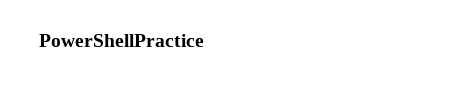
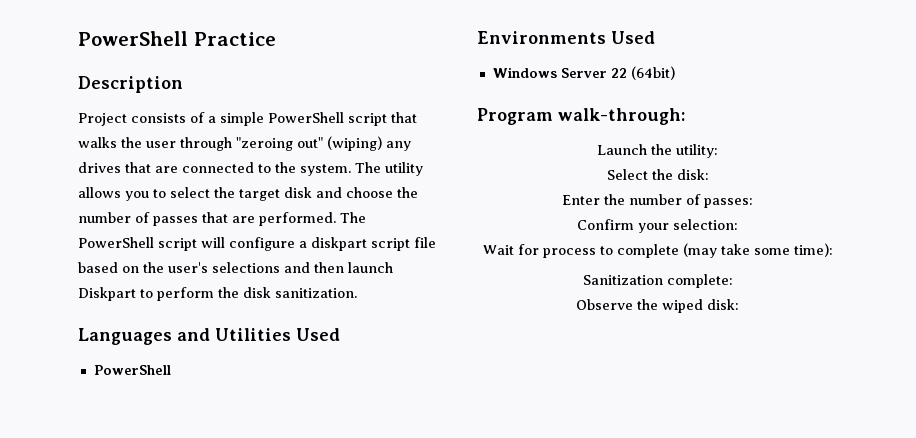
[39,34,204,47] PowerShellPractice -> [78,31,276,46] [78,76,183,93] [78,112,417,126] [78,136,411,151] [78,162,423,176] [78,187,418,201] [78,212,366,226] [78,237,436,251] [78,262,393,273] [78,287,357,301] [78,328,340,345] [93,365,171,375] [477,31,655,44] [492,66,675,80] [477,108,685,125] [597,144,718,158] [606,169,709,180] [562,194,753,208] [577,219,738,233] [482,243,833,258] [582,274,733,288] [576,299,739,313] PowerShell Practice // Description // Project consists of a simple PowerShell script that walks the user through "zeroing out" (wiping) any drives that are connected to the system. The utility allows you to select the target disk and choose the number of passes that are performed. The PowerShell script will configure a diskpart script file based on the user's selections and then launch Diskpart to perform the disk sanitization. // Languages and Utilities Used // PowerShell // Environments Used // Windows Server 22 (64bit) // Program walk-through: // Launch the utility: // Select the disk: // Enter the number of passes: // Confirm your selection: // Wait for process to complete (may take some time): // Sanitization complete: // Observe the wiped disk:

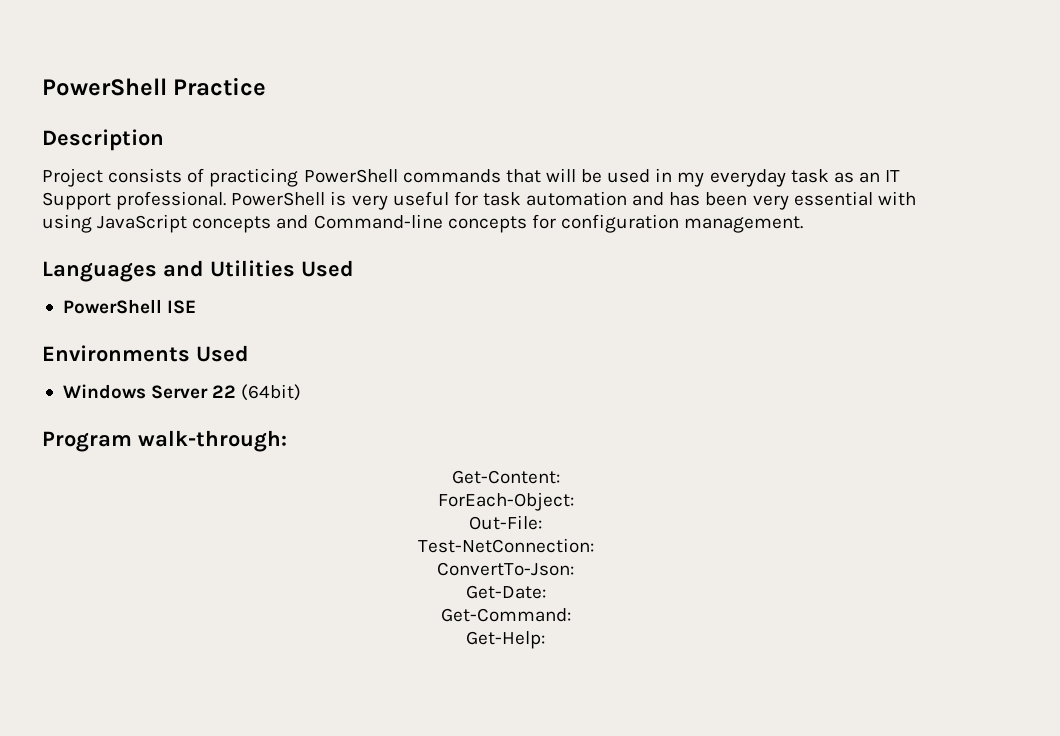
[208,112,417,126] [78,136,411,151] [78,162,423,176] [78,187,418,201] [78,212,366,226] [78,237,436,251] [78,262,393,273] [78,287,357,301] a simple PowerShell script that walks the user through "zeroing out" (wiping) any drives that are connected to the system. The utility allows you to select the target disk and choose the number of passes that are performed. The PowerShell script will configure a diskpart script file based on the user's selections and then launch Diskpart to perform the disk sanitization. -> [209,168,901,187] [42,191,916,210] [42,214,804,233] practicing PowerShell commands that will be used in my everyday task as an IT Support professional. PowerShell is very useful for task automation and has been very essential with using JavaScript concepts and Command-line concepts for configuration management.
(171, 370) none -> [167,300,197,314] ISE
[597,144,718,158] [606,169,709,180] [562,194,753,208] [577,219,738,233] [482,243,833,258] [582,274,733,288] [576,299,739,313] Launch the utility: // Select the disk: // Enter the number of passes: // Confirm your selection: // Wait for process to complete (may take some time): // Sanitization complete: // Observe the wiped disk: -> [451,470,560,484] [437,492,574,511] [469,515,542,530] [417,538,594,553] [437,562,574,576] [465,585,546,599] [440,608,571,622] [466,631,545,649] Get-Content: // ForEach-Object: // Out-File: // Test-NetConnection: // ConvertTo-Json: // Get-Date: // Get-Command: // Get-Help:

